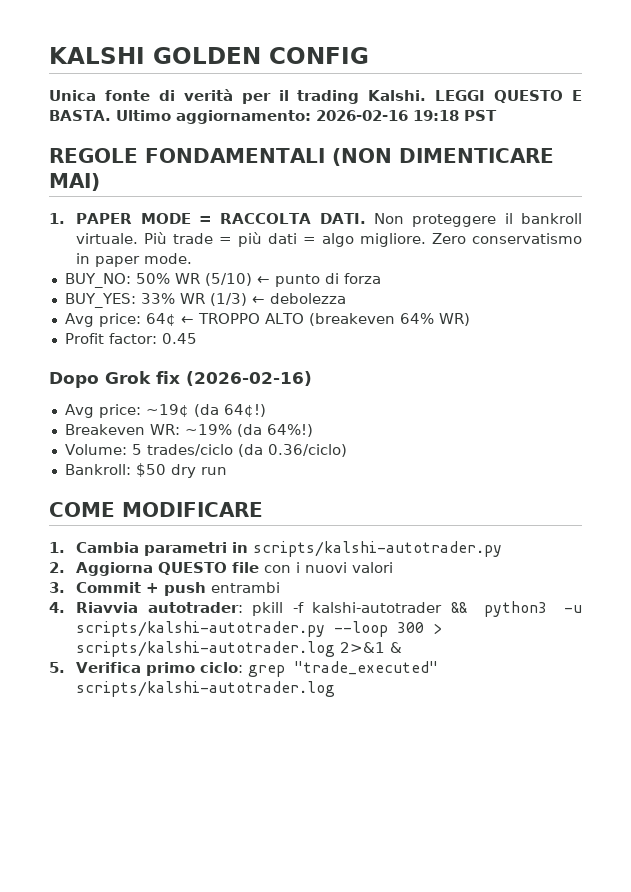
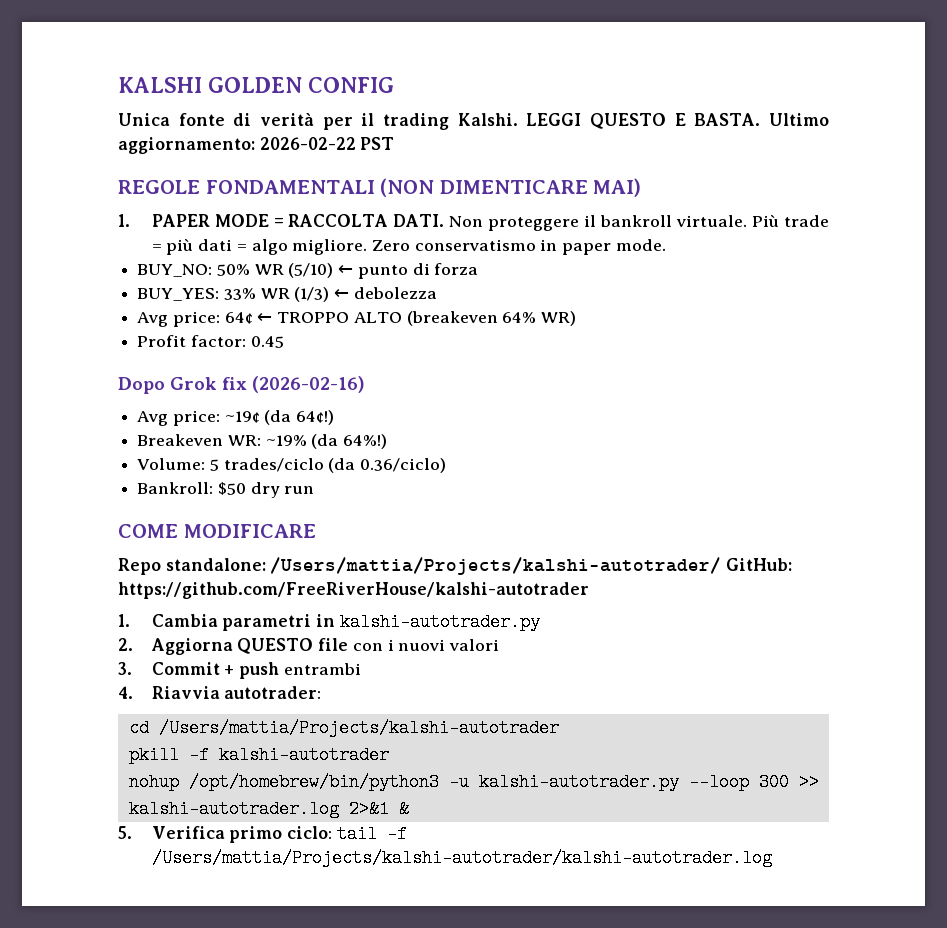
[315,110,459,121] 2026-02-16 19:18 -> [259,137,356,150] 2026-02-22
(263, 509) none -> [118,557,793,575] [118,582,589,599] // Repo standalone: /Users/mattia/Projects/kalshi-autotrader/ GitHub: https://github.com/FreeRiverHouse/kalshi-autotrader
[253,541,503,557] scripts/kalshi-autotrader.py -> [339,613,540,631] kalshi-autotrader.py
(243, 607) none -> [128,719,559,737] // cd /Users/mattia/Projects/kalshi-autotrader //
[450,601,582,617] [76,621,443,637] [76,641,336,657] && python3 -u scripts/kalshi-autotrader.py --loop 300 > scripts/kalshi-autotrader.log -> [128,773,819,791] [128,800,339,818] // nohup /opt/homebrew/bin/python3 -u kalshi-autotrader.py --loop 300 >> kalshi-autotrader.log
[248,661,439,677] [76,681,336,697] grep "trade_executed" scripts/kalshi-autotrader.log -> [336,825,407,843] [151,849,772,867] tail -f /Users/mattia/Projects/kalshi-autotrader/kalshi-autotrader.log

